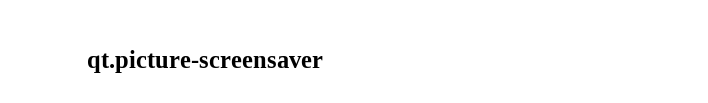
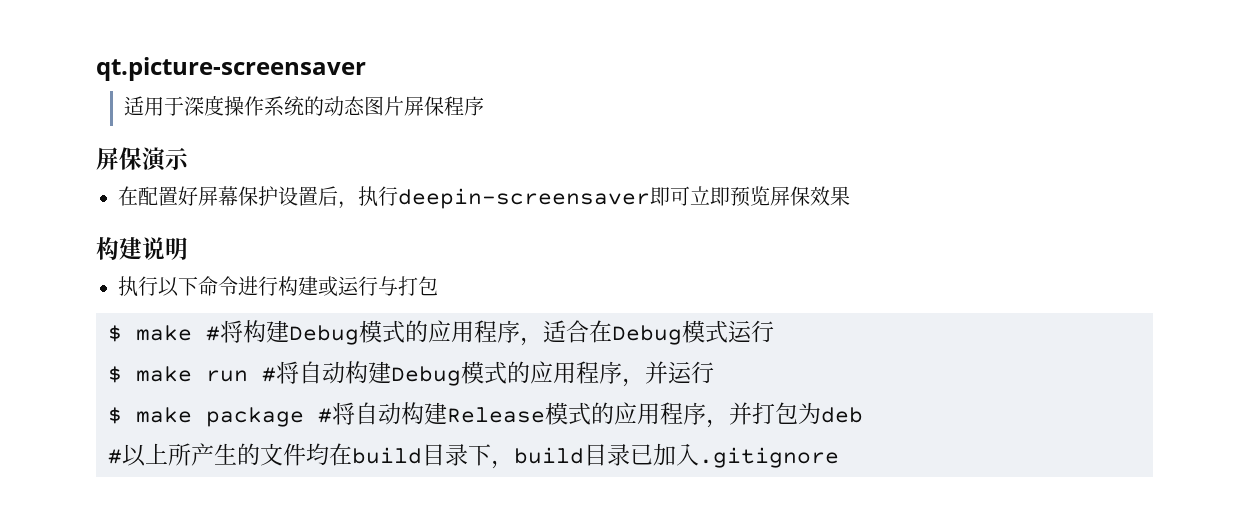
(323, 61) none -> [123,95,484,116] [96,147,189,172] [118,186,850,209] [96,237,188,260] [118,276,438,297] [108,320,774,346] [108,361,714,387] [108,402,863,428] [108,443,839,469] // 适用于深度操作系统的动态图片屏保程序 // 屏保演示 // 在配置好屏幕保护设置后，执行deepin-screensaver即可立即预览屏保效果 // 构建说明 // 执行以下命令进行构建或运行与打包 // $ make #将构建Debug模式的应用程序，适合在Debug模式运行 // $ make run #将自动构建Debug模式的应用程序，并运行 // $ make package #将自动构建Release模式的应用程序，并打包为deb // #以上所产生的文件均在build目录下，build目录已加入.gitignore

